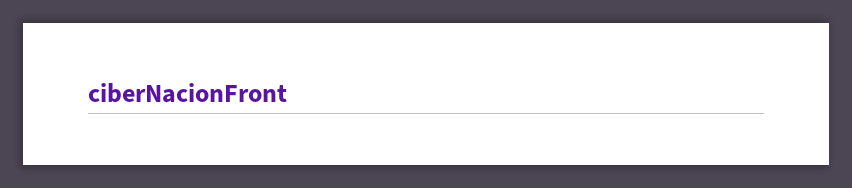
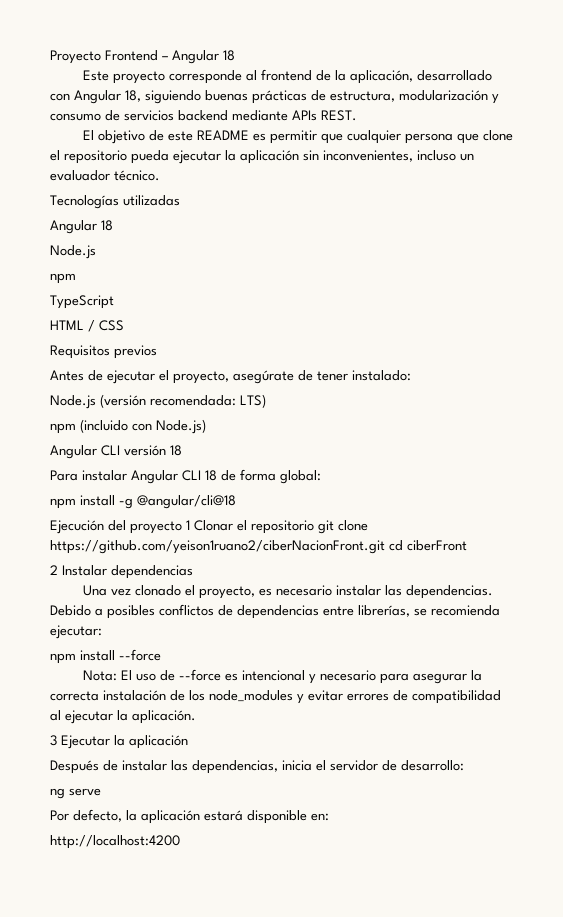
[88,83,287,103] ciberNacionFront -> [50,50,235,64] [82,69,492,84] [50,90,499,104] [50,110,357,121] [82,130,513,144] [50,150,474,164] [50,170,160,181] [50,195,180,209] [50,220,113,234] [50,245,96,259] [50,273,76,284] [50,295,114,309] [50,320,124,332] [50,345,157,359] [50,370,411,384] [50,394,266,409] [50,419,206,434] [50,445,182,459] [50,469,321,484] [50,495,236,509] [50,520,368,534] [50,540,467,554] [50,565,193,579] [82,585,493,599] [50,604,500,619] [50,625,102,639] [50,649,161,664] [82,669,482,684] [50,690,501,704] [50,710,196,724] [50,735,188,749] [50,760,464,774] [50,788,101,799] [50,809,329,824] [50,835,180,849] Proyecto Frontend – Angular 18 // Este proyecto corresponde al frontend de la aplicación, desarrollado con Angular 18, siguiendo buenas prácticas de estructura, modularización y consumo de servicios backend mediante APIs REST. // El objetivo de este README es permitir que cualquier persona que clone el repositorio pueda ejecutar la aplicación sin inconvenientes, incluso un evaluador técnico. // Tecnologías utilizadas // Angular 18 // Node.js // npm // TypeScript // HTML / CSS // Requisitos previos // Antes de ejecutar el proyecto, asegúrate de tener instalado: // Node.js (versión recomendada: LTS) // npm (incluido con Node.js) // Angular CLI versión 18 // Para instalar Angular CLI 18 de forma global: // npm install -g @angular/cli@18 // Ejecución del proyecto 1 Clonar el repositorio git clone https://github.com/yeison1ruano2/ciberNacionFront.git cd ciberFront // 2 Instalar dependencias // Una vez clonado el proyecto, es necesario instalar las dependencias. Debido a posibles conflictos de dependencias entre librerías, se recomienda ejecutar: // npm install --force // Nota: El uso de --force es intencional y necesario para asegurar la correcta instalación de los node_modules y evitar errores de compatibilidad al ejecutar la aplicación. // 3 Ejecutar la aplicación // Después de instalar las dependencias, inicia el servidor de desarrollo: // ng serve // Por defecto, la aplicación estará disponible en: // http://localhost:4200

